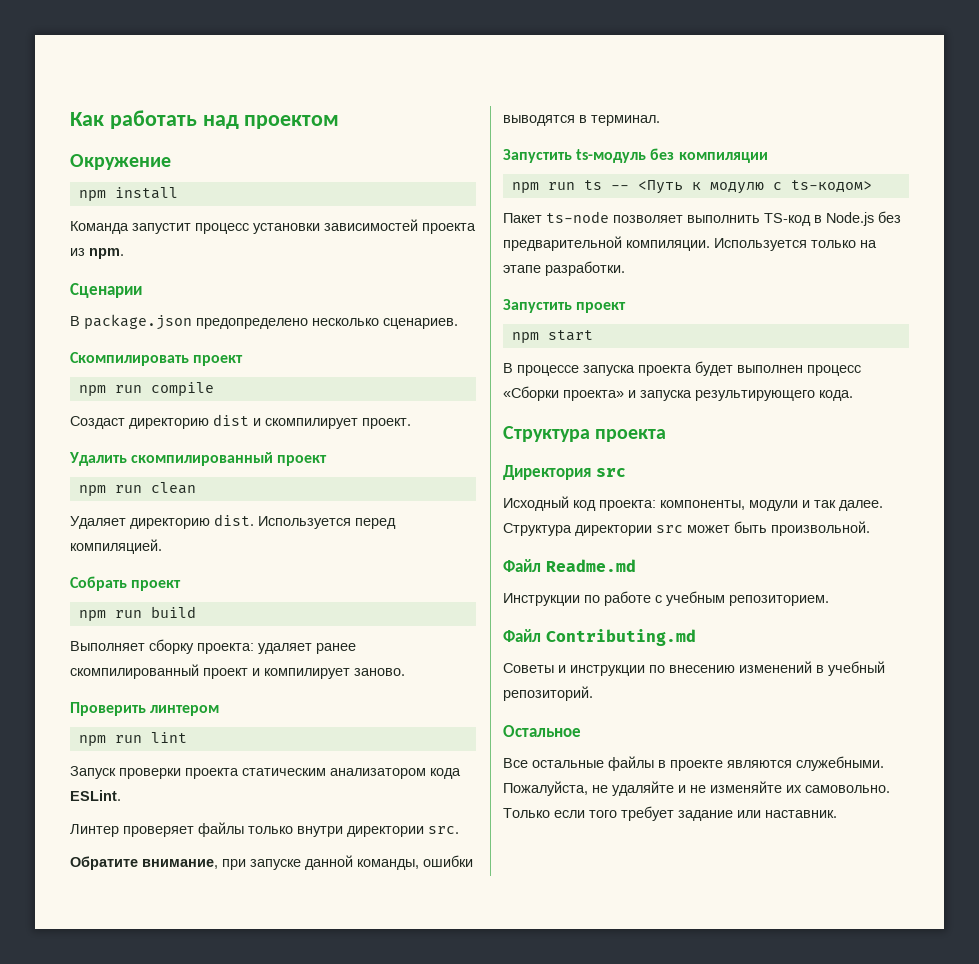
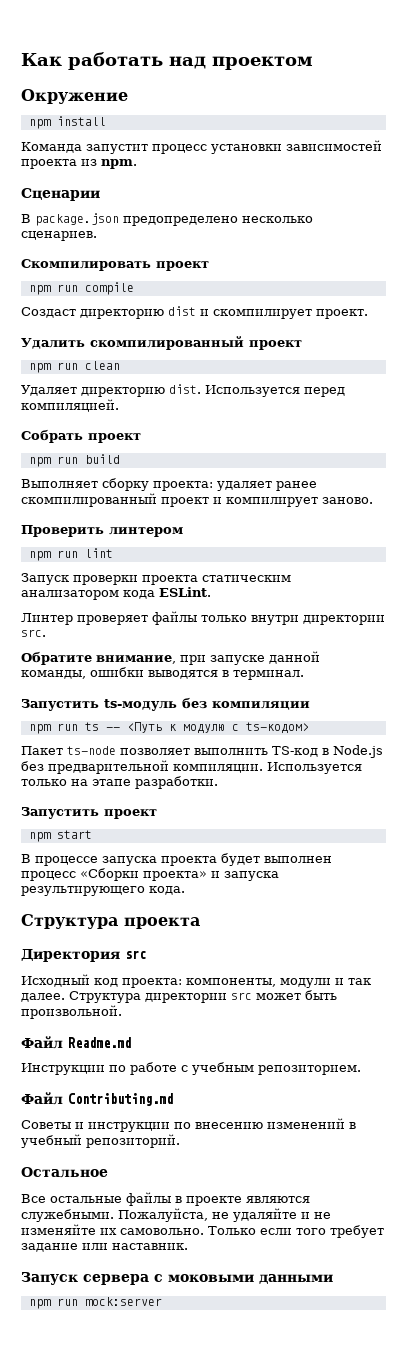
(837, 814) none -> [21,1272,333,1285] [28,1297,162,1309] // Запуск сервера с моковыми данными // npm run mock:server

